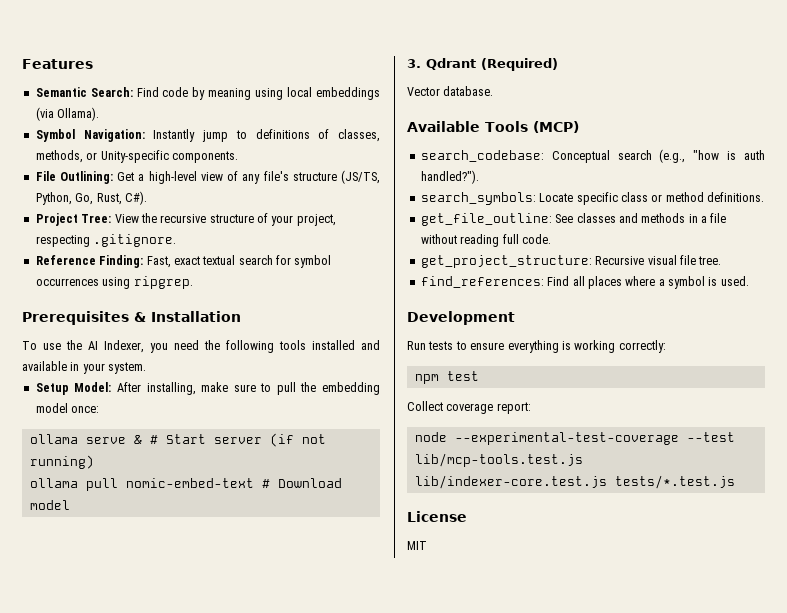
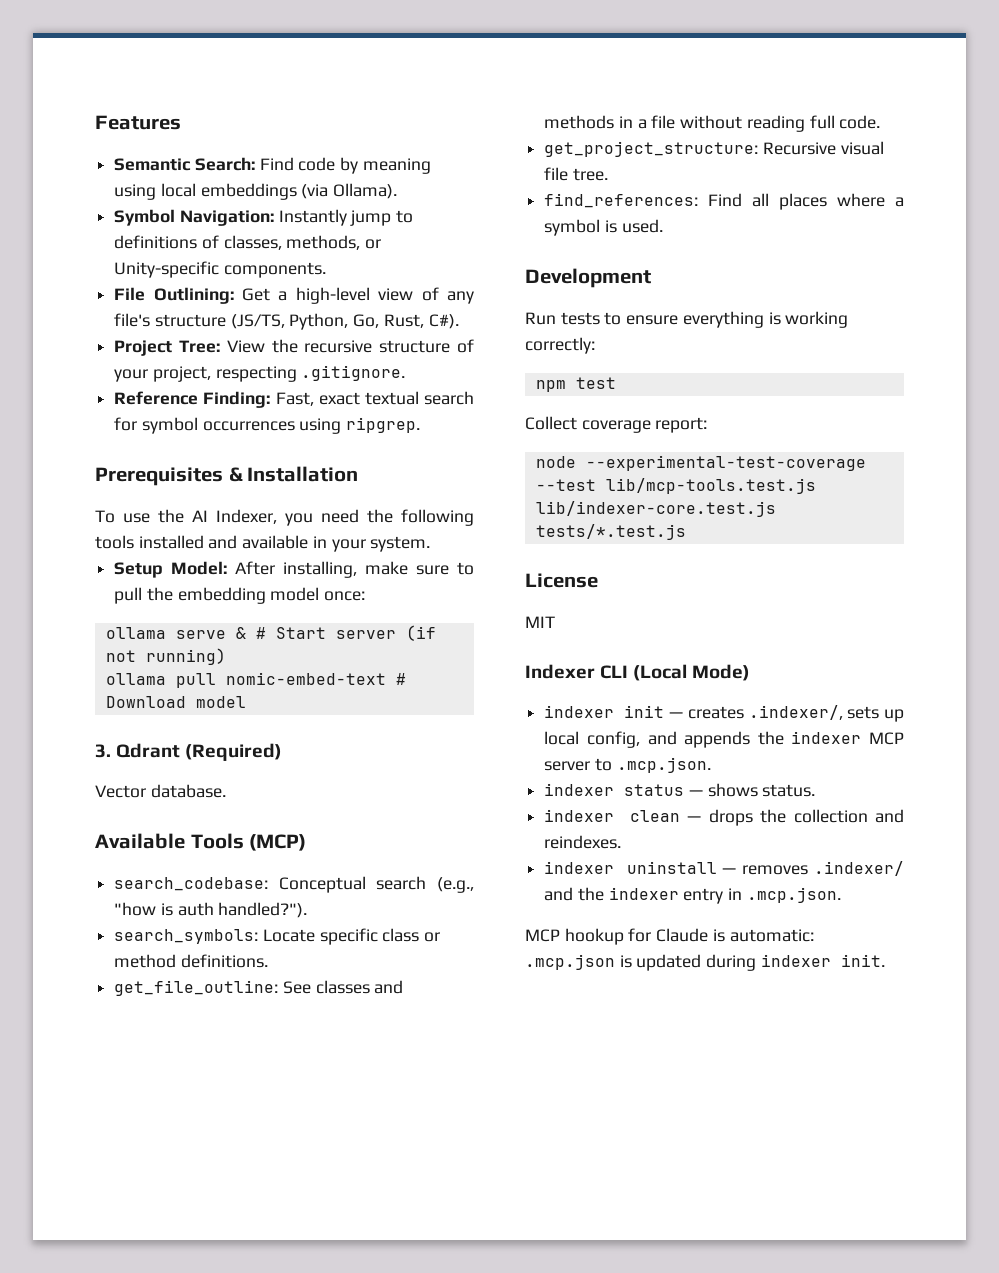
(427, 545) none -> [525,664,751,681] [544,705,904,722] [544,731,904,748] [544,757,711,773] [544,783,816,797] [544,809,904,826] [544,835,622,849] [544,861,904,876] [544,887,841,904] [525,928,814,945] [525,954,885,971] // Indexer CLI (Local Mode) // indexer init — creates .indexer/, sets up local config, and appends the indexer MCP server to .mcp.json. // indexer status — shows status. // indexer clean — drops the collection and reindexes. // indexer uninstall — removes .indexer/ and the indexer entry in .mcp.json. // MCP hookup for Claude is automatic: .mcp.json is updated during indexer init.

